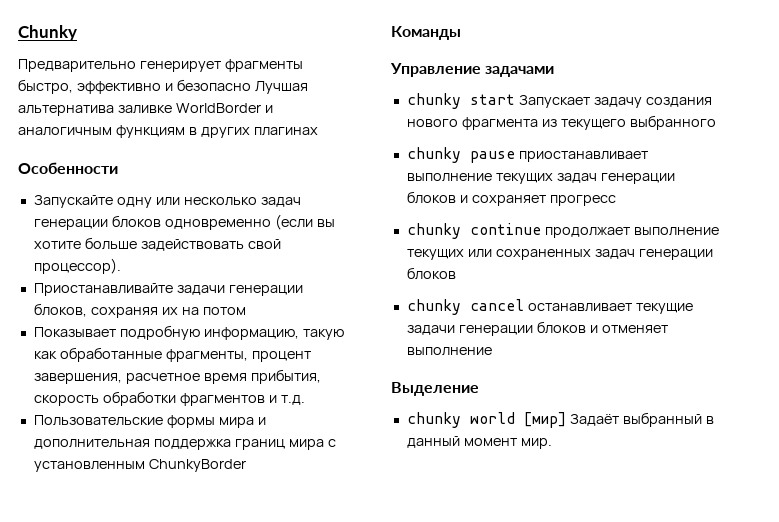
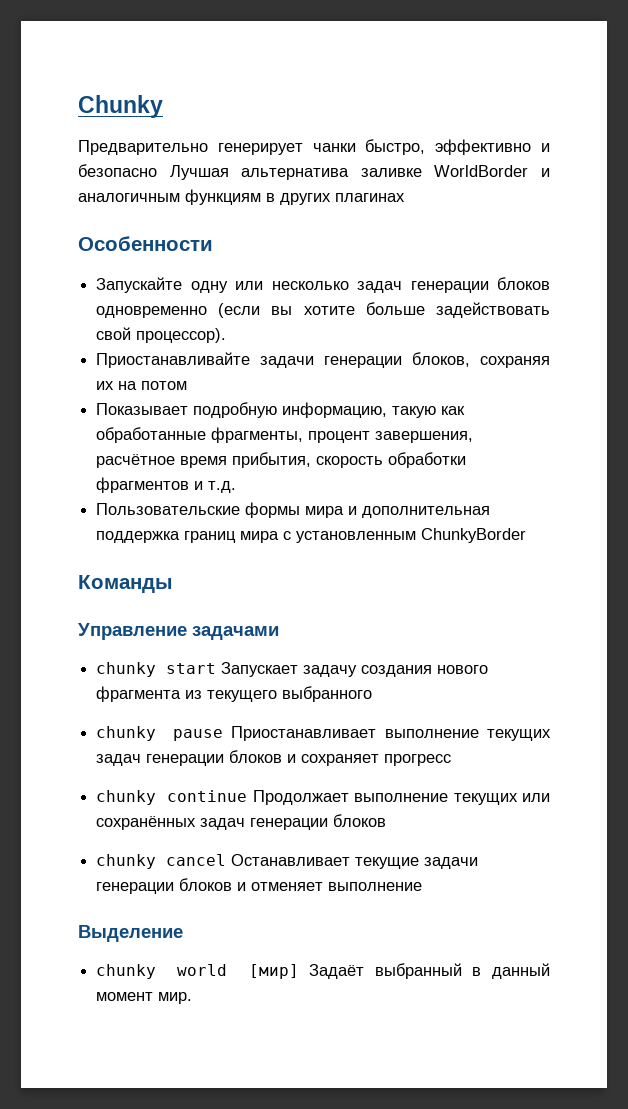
[224,59,303,72] фрагменты -> [312,143,356,152] чанки
[125,373,200,384] расчетное -> [96,454,176,468] расчётное
[518,151,648,162] приостанавливает -> [231,726,377,741] Приостанавливает
[544,227,630,238] продолжает -> [252,790,349,805] Продолжает
[495,249,591,260] сохраненных -> [96,816,197,830] сохранённых
[527,303,632,312] останавливает -> [231,854,351,866] Останавливает

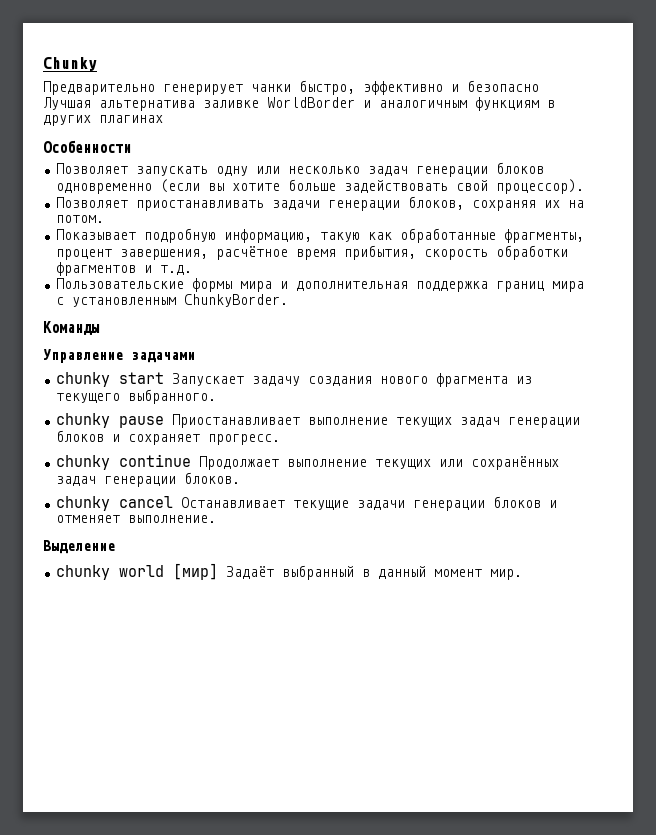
[96,277,183,293] Запускайте -> [55,163,208,176] Позволяет запускать
[96,352,251,368] Приостанавливайте -> [55,197,264,211] Позволяет приостанавливать
[141,381,188,390] потом -> [55,215,104,223] потом.
[421,528,527,543] ChunkyBorder -> [183,294,288,307] ChunkyBorder.
[282,686,373,702] выбранного -> [127,389,216,404] выбранного.
[384,754,452,766] прогресс -> [207,434,280,445] прогресс.
[333,814,387,827] блоков -> [183,472,240,484] блоков.
[328,882,423,891] выполнение -> [127,515,216,523] выполнение.

